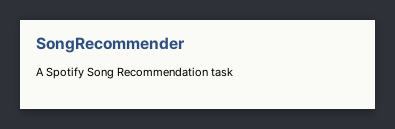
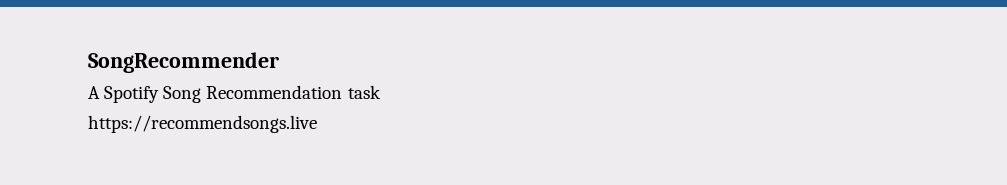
(234, 72) none -> [88,115,317,133] // https://recommendsongs.live

